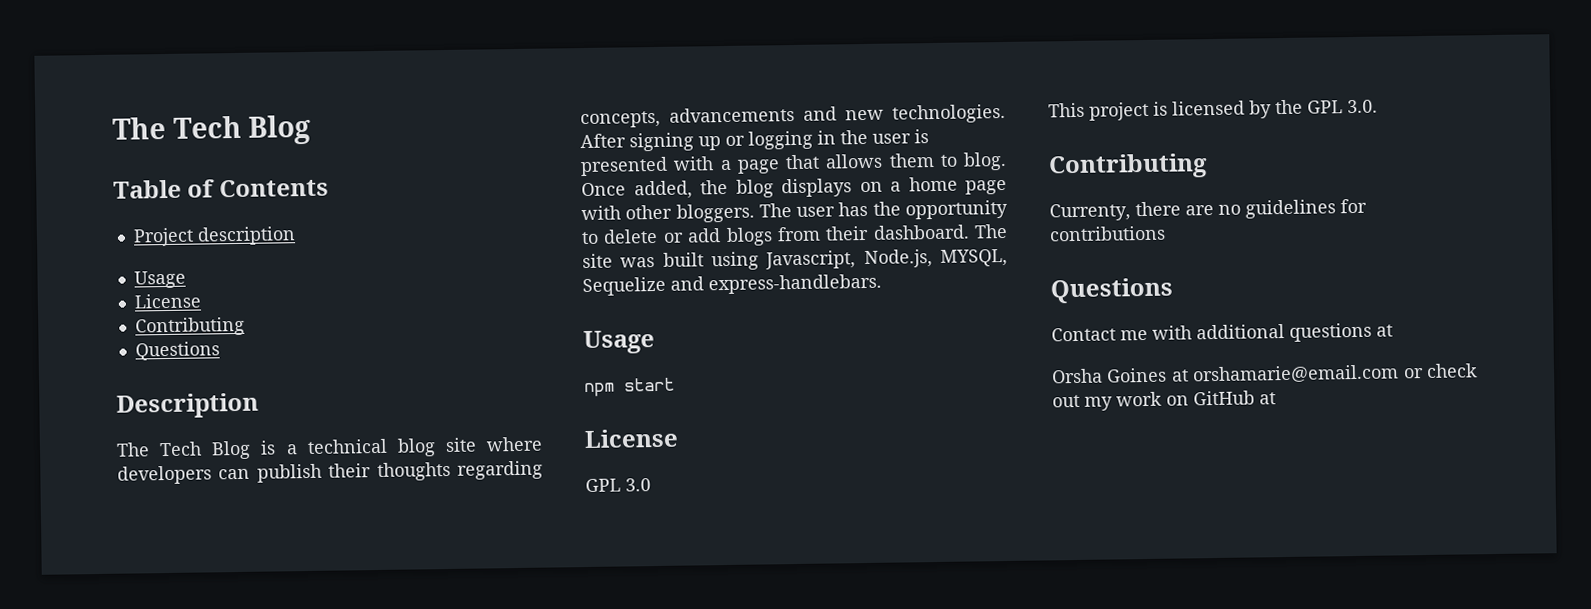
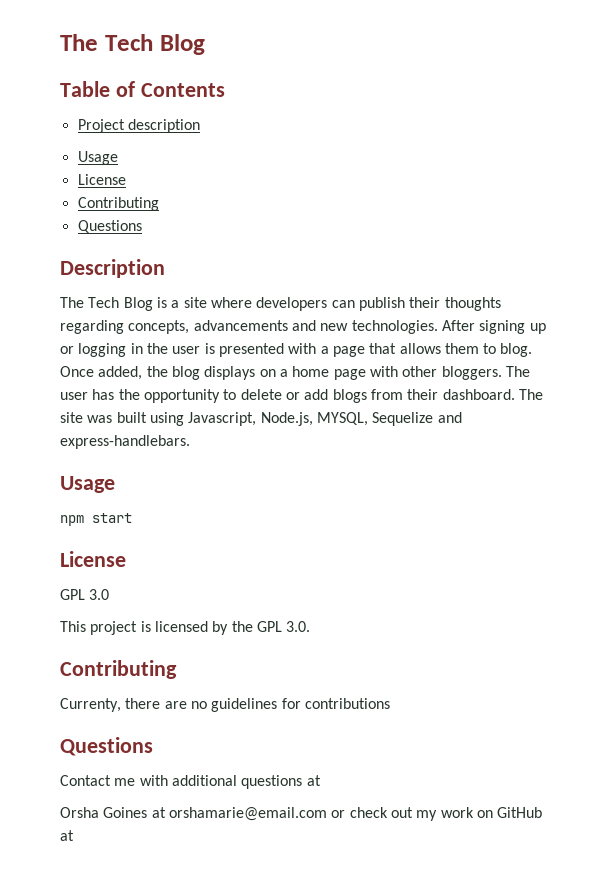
[306,438,436,457] technical blog -> (180, 304) none

